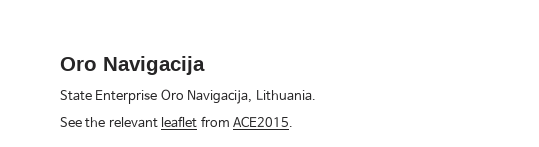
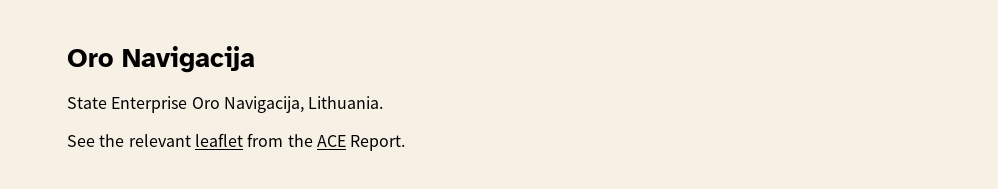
[232,116,293,127] ACE2015. -> [287,134,406,151] the ACE Report.

